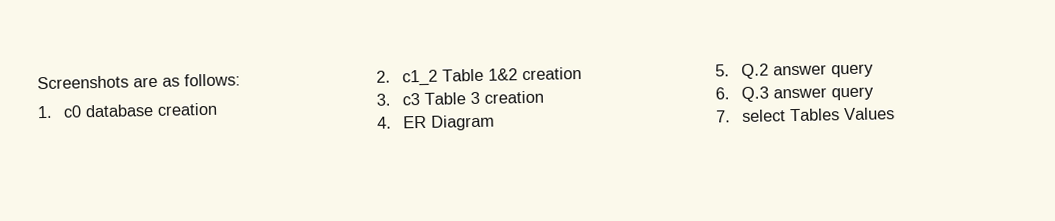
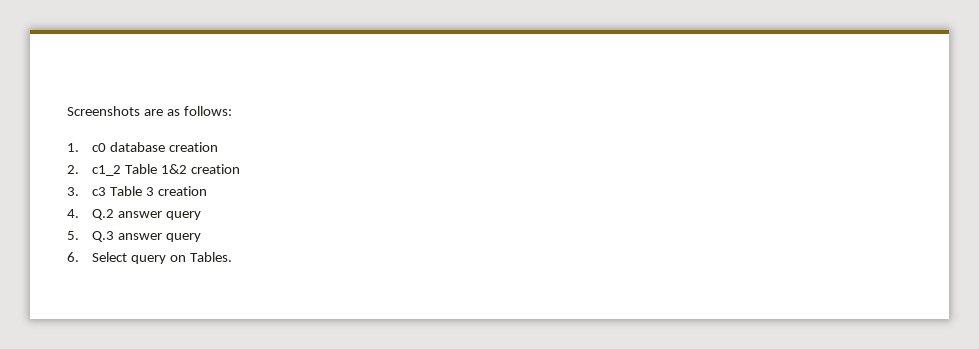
[402,114,495,131] [715,64,730,77] ER Diagram // 5. -> (79, 213) none
[715,87,730,100] 6. -> [67,231,79,240] 5.
[716,107,895,123] 7. select Tables Values -> [67,252,233,264] 6. Select query on Tables.

